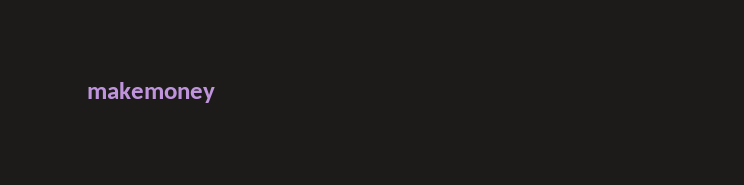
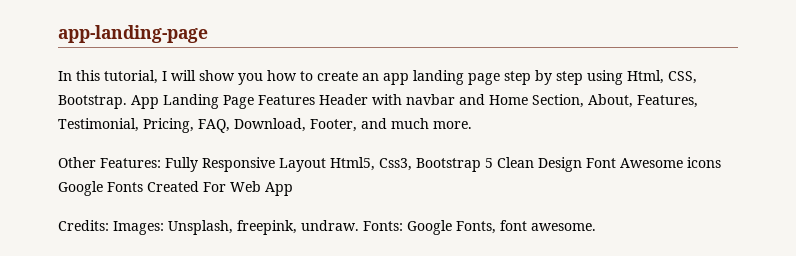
[87,82,215,103] makemoney -> [58,25,208,43] [58,70,697,85] [58,94,698,109] [58,118,472,133] [58,157,721,172] [58,181,293,196] [58,220,596,235] app-landing-page // In this tutorial, I will show you how to create an app landing page step by step using Html, CSS, Bootstrap. App Landing Page Features Header with navbar and Home Section, About, Features, Testimonial, Pricing, FAQ, Download, Footer, and much more. // Other Features: Fully Responsive Layout Html5, Css3, Bootstrap 5 Clean Design Font Awesome icons Google Fonts Created For Web App // Credits: Images: Unsplash, freepink, undraw. Fonts: Google Fonts, font awesome.

